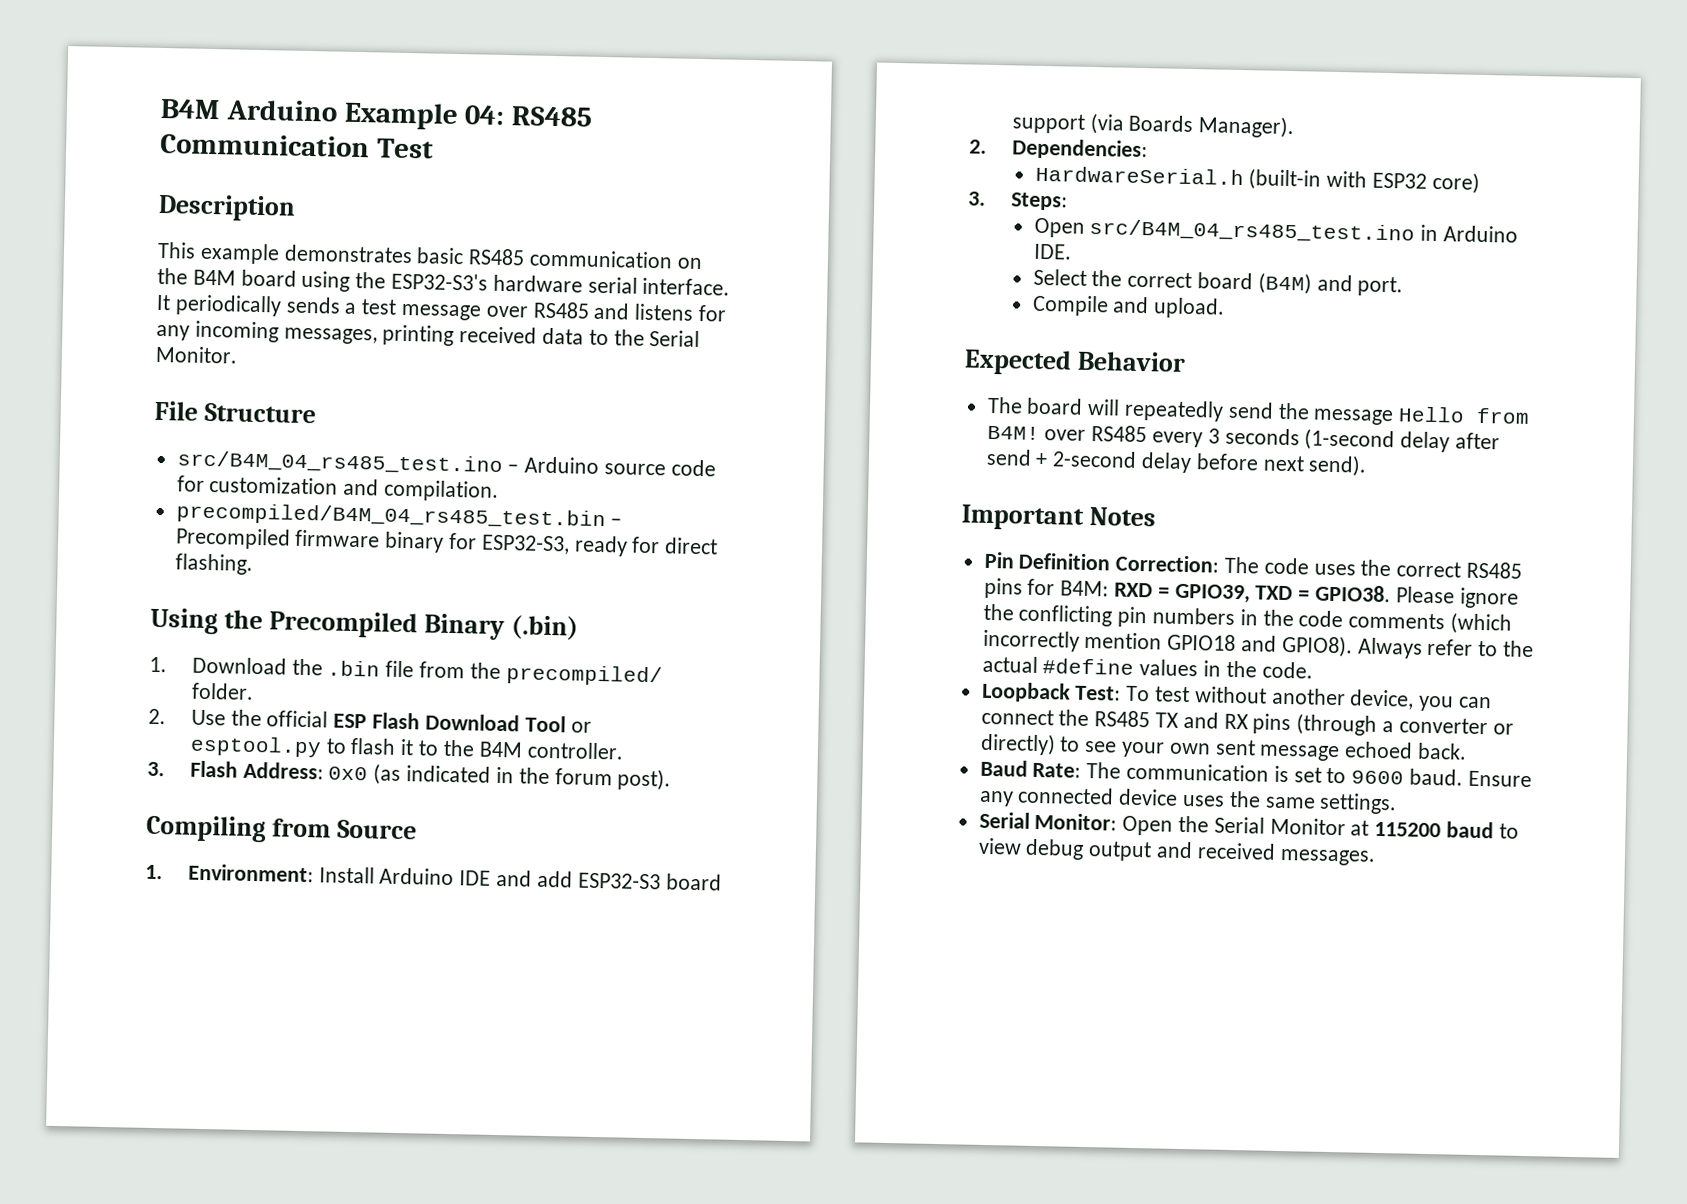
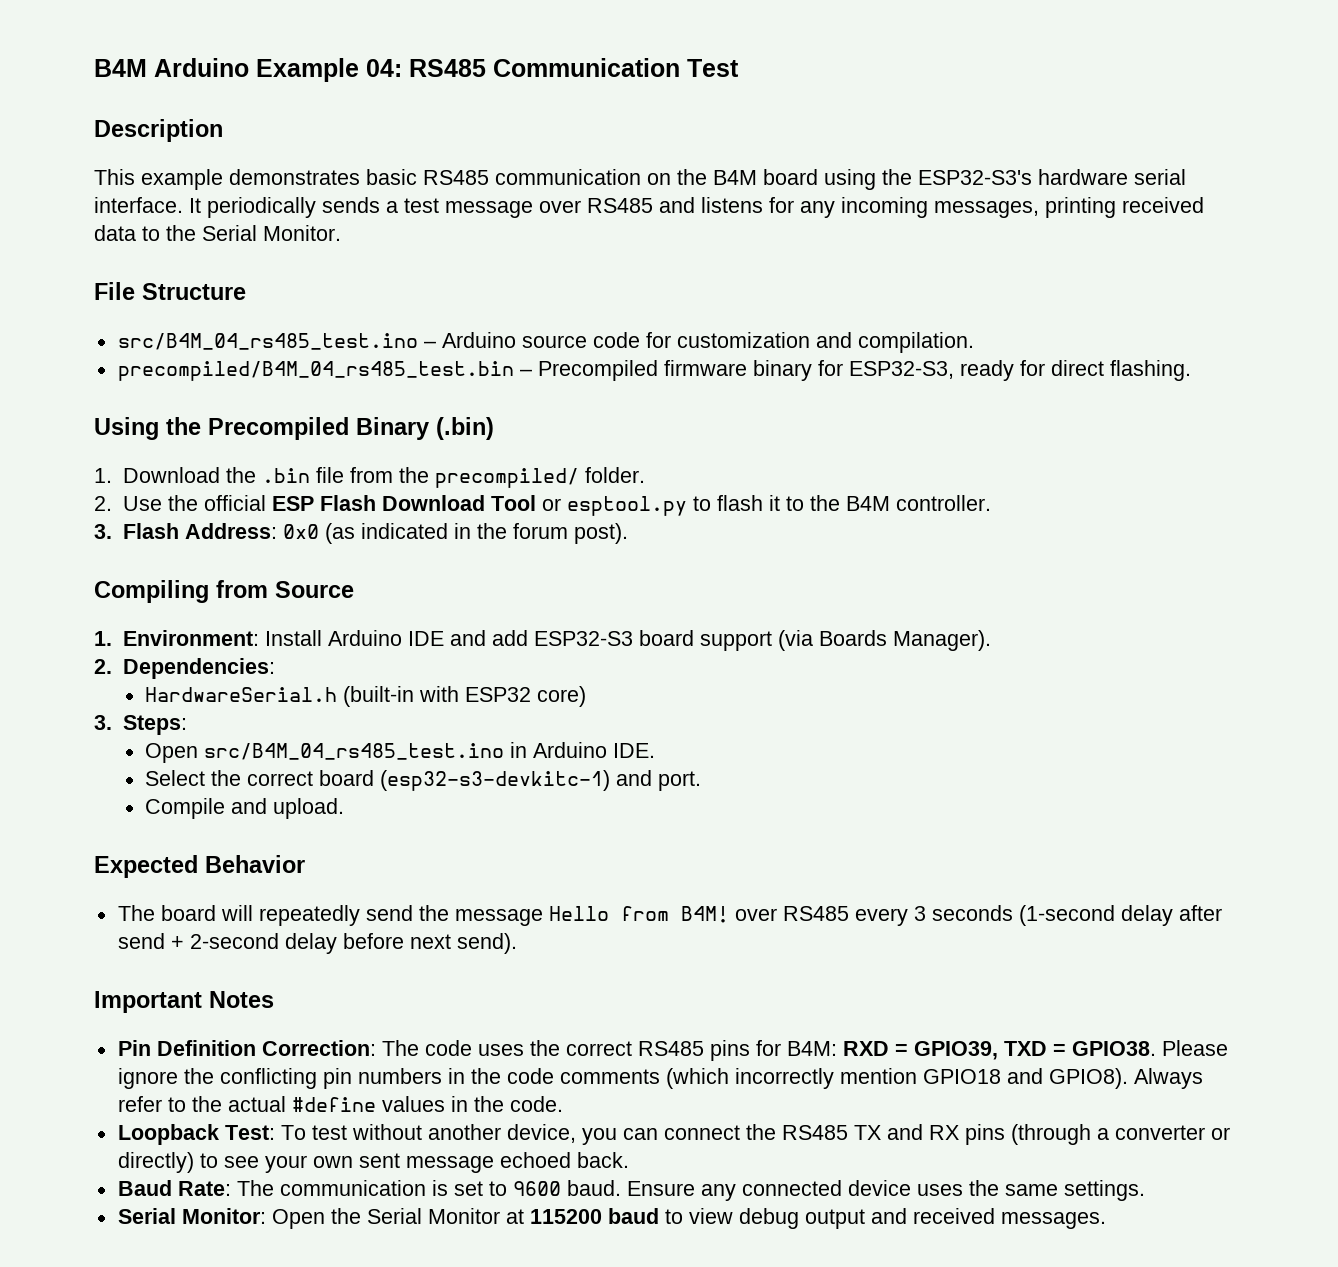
[1257,272,1312,295] (B4M) -> [380,770,611,791] (esp32-s3-devkitc-1)

